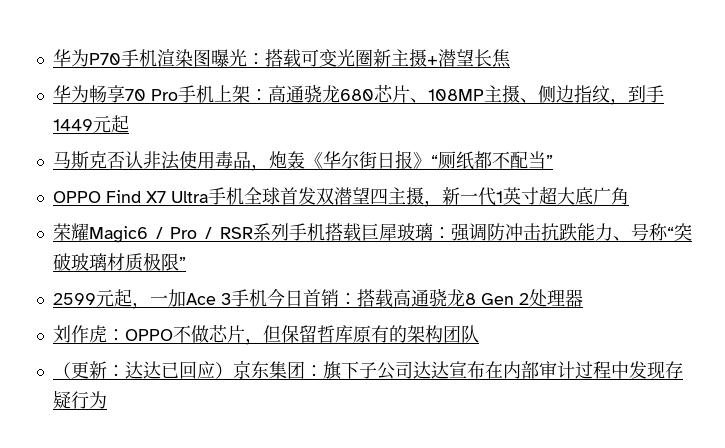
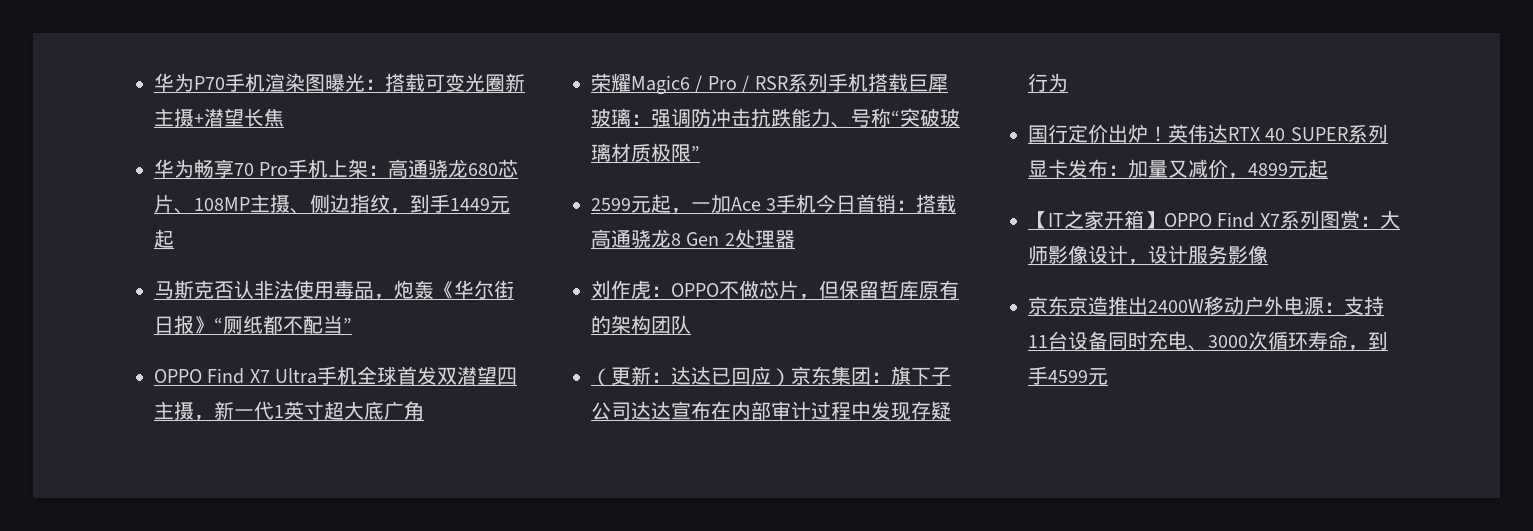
(107, 400) none -> [1028,124,1388,143] [1028,159,1328,179] [1028,210,1400,229] [1028,245,1268,265] [1028,296,1384,315] [1028,331,1388,351] [1028,366,1108,385] // 国行定价出炉！英伟达RTX 40 SUPER系列显卡发布：加量又减价，4899元起 // 【IT之家开箱】OPPO Find X7系列图赏：大师影像设计，设计服务影像 // 京东京造推出2400W移动户外电源：支持11台设备同时充电、3000次循环寿命，到手4599元

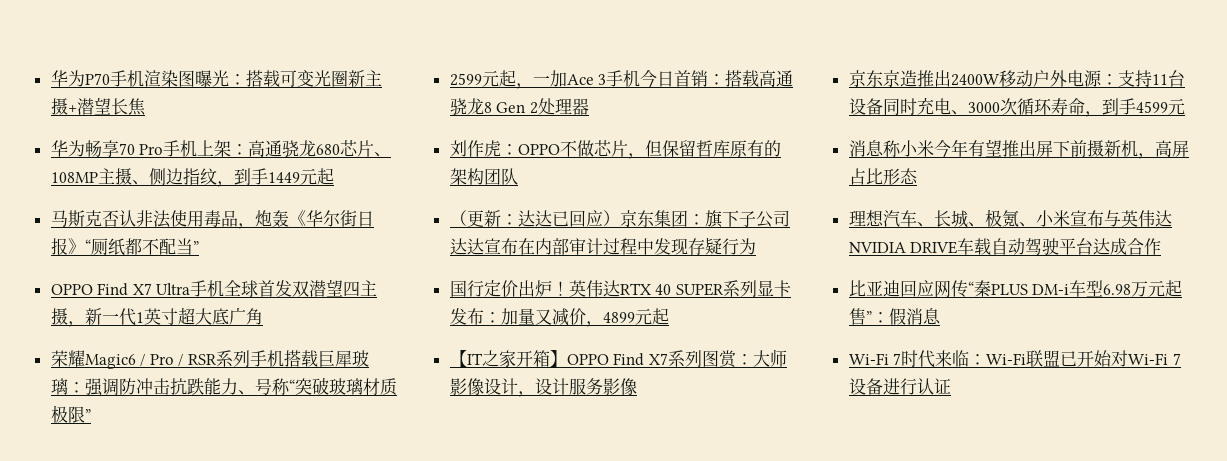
(1108, 376) none -> [848,139,1189,159] [848,168,918,185] [848,209,1172,228] [848,238,1162,255] [848,280,1183,298] [848,308,941,325] [848,350,1181,368] [848,378,951,395] // 消息称小米今年有望推出屏下前摄新机，高屏占比形态 // 理想汽车、长城、极氪、小米宣布与英伟达NVIDIA DRIVE车载自动驾驶平台达成合作 // 比亚迪回应网传“秦PLUS DM-i车型6.98万元起售”：假消息 // Wi-Fi 7时代来临：Wi-Fi联盟已开始对Wi-Fi 7设备进行认证

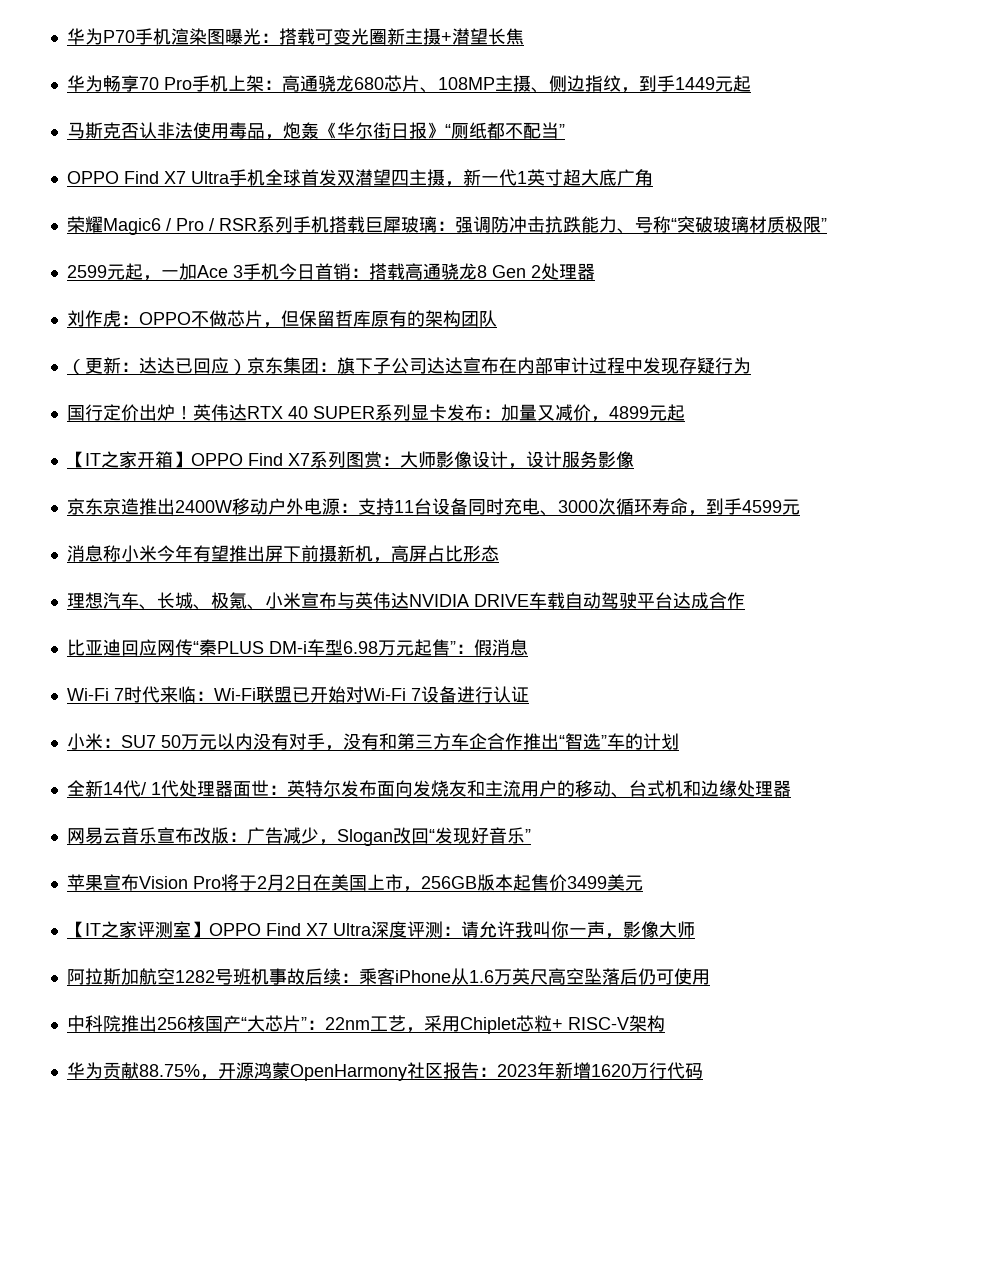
(951, 386) none -> [66,733,679,751] [66,780,791,798] [66,827,531,846] [66,874,643,892] [66,921,695,939] [66,968,710,985] [66,1015,665,1034] [66,1062,703,1081] // 小米：SU7 50万元以内没有对手，没有和第三方车企合作推出“智选”车的计划 // 全新14代/ 1代处理器面世：英特尔发布面向发烧友和主流用户的移动、台式机和边缘处理器 // 网易云音乐宣布改版：广告减少，Slogan改回“发现好音乐” // 苹果宣布Vision Pro将于2月2日在美国上市，256GB版本起售价3499美元 // 【IT之家评测室】OPPO Find X7 Ultra深度评测：请允许我叫你一声，影像大师 // 阿拉斯加航空1282号班机事故后续：乘客iPhone从1.6万英尺高空坠落后仍可使用 // 中科院推出256核国产“大芯片”：22nm工艺，采用Chiplet芯粒+ RISC-V架构 // 华为贡献88.75%，开源鸿蒙OpenHarmony社区报告：2023年新增1620万行代码

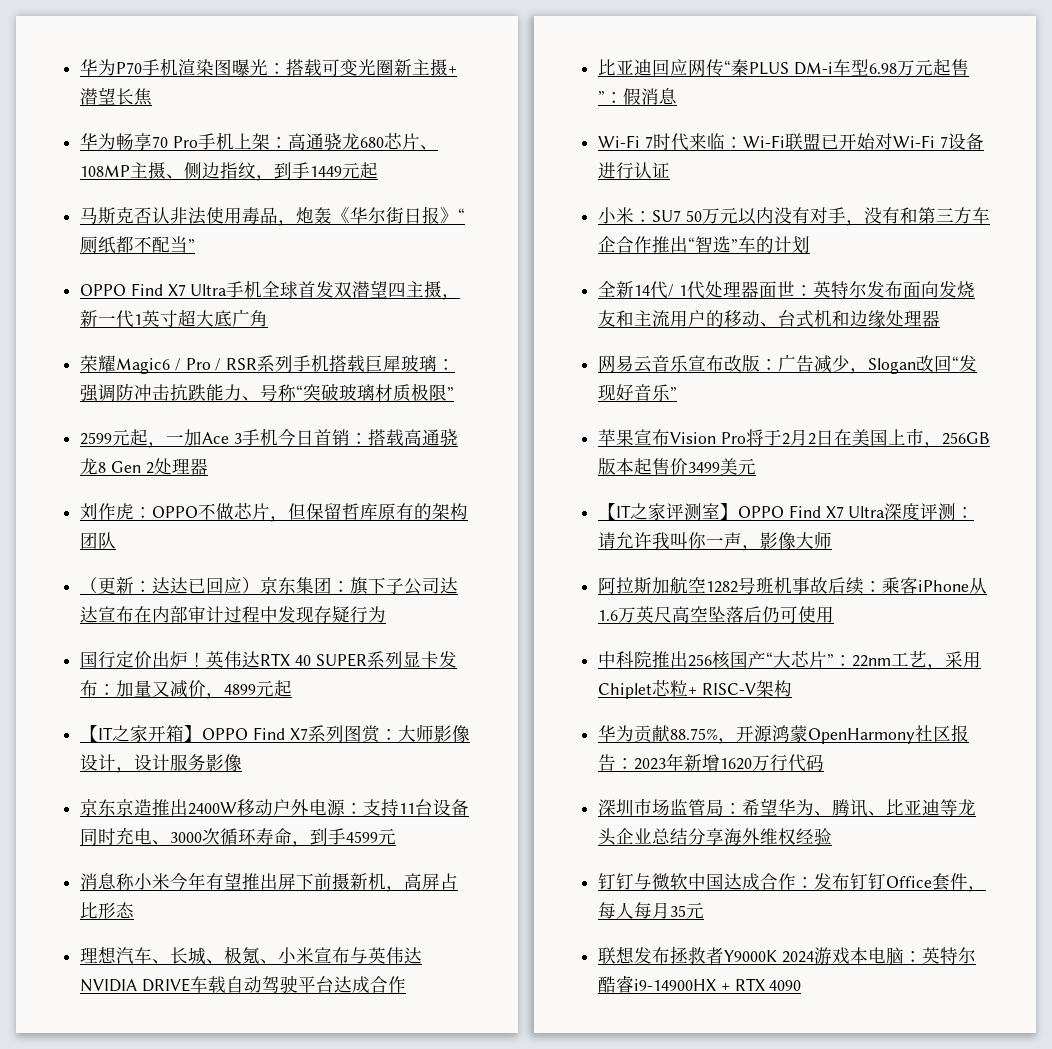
(703, 1071) none -> [598,798,977,817] [598,828,833,846] [598,873,987,892] [598,902,705,919] [598,946,976,965] [598,975,802,993] // 深圳市场监管局：希望华为、腾讯、比亚迪等龙头企业总结分享海外维权经验 // 钉钉与微软中国达成合作：发布钉钉Office套件，每人每月35元 // 联想发布拯救者Y9000K 2024游戏本电脑：英特尔酷睿i9-14900HX + RTX 4090

